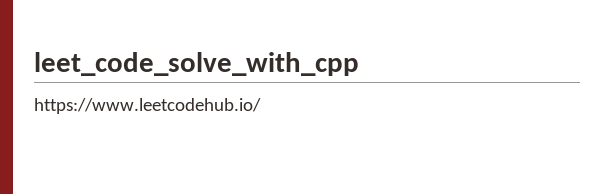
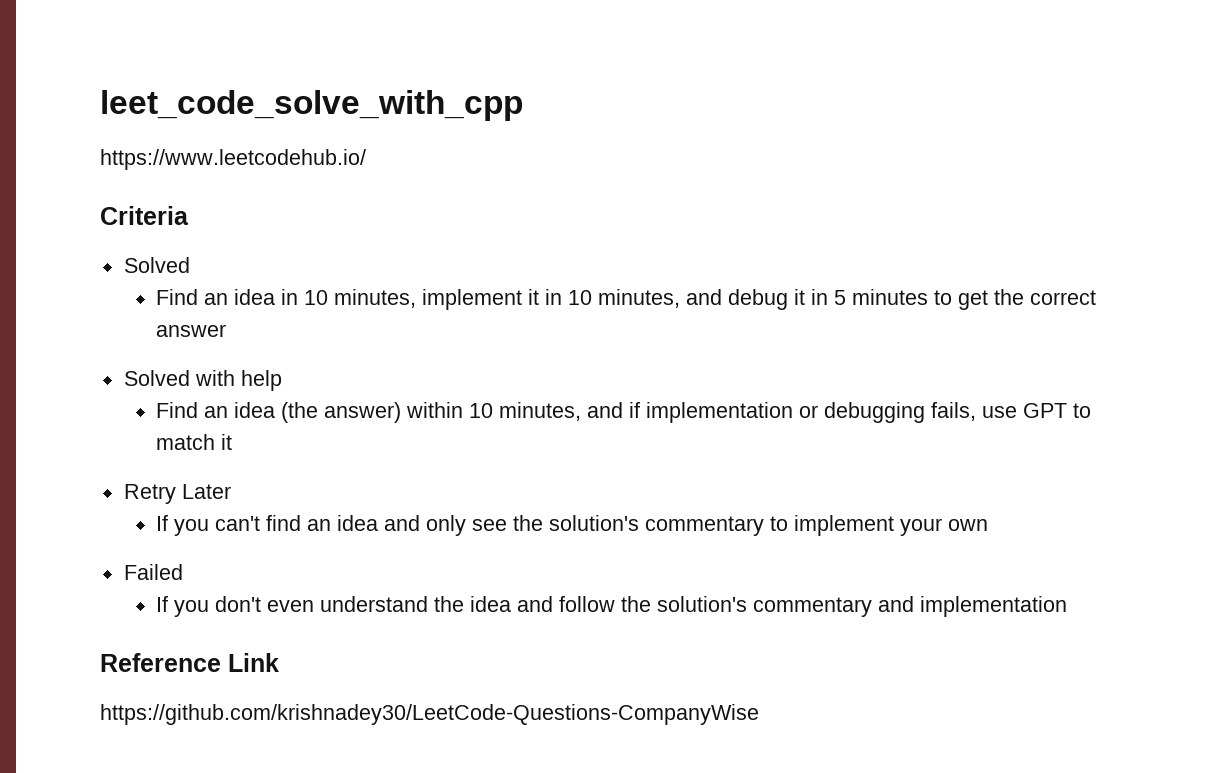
(261, 106) none -> [100,206,189,225] [123,257,190,273] [155,289,1096,310] [155,324,226,337] [123,370,282,391] [155,402,1091,423] [155,434,232,450] [123,484,231,504] [155,515,988,536] [123,564,183,580] [155,596,1067,617] [100,653,279,672] [100,704,759,725] // Criteria // Solved // Find an idea in 10 minutes, implement it in 10 minutes, and debug it in 5 minutes to get the correct answer // Solved with help // Find an idea (the answer) within 10 minutes, and if implementation or debugging fails, use GPT to match it // Retry Later // If you can't find an idea and only see the solution's commentary to implement your own // Failed // If you don't even understand the idea and follow the solution's commentary and implementation // Reference Link // https://github.com/krishnadey30/LeetCode-Questions-CompanyWise

